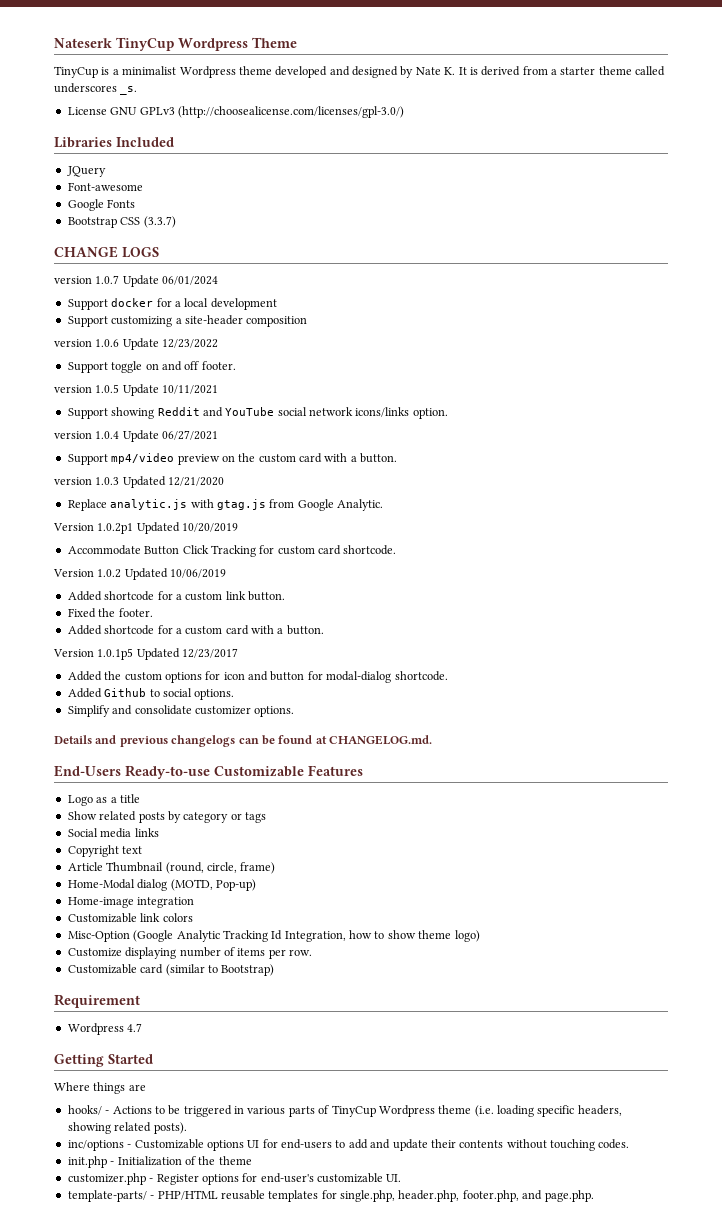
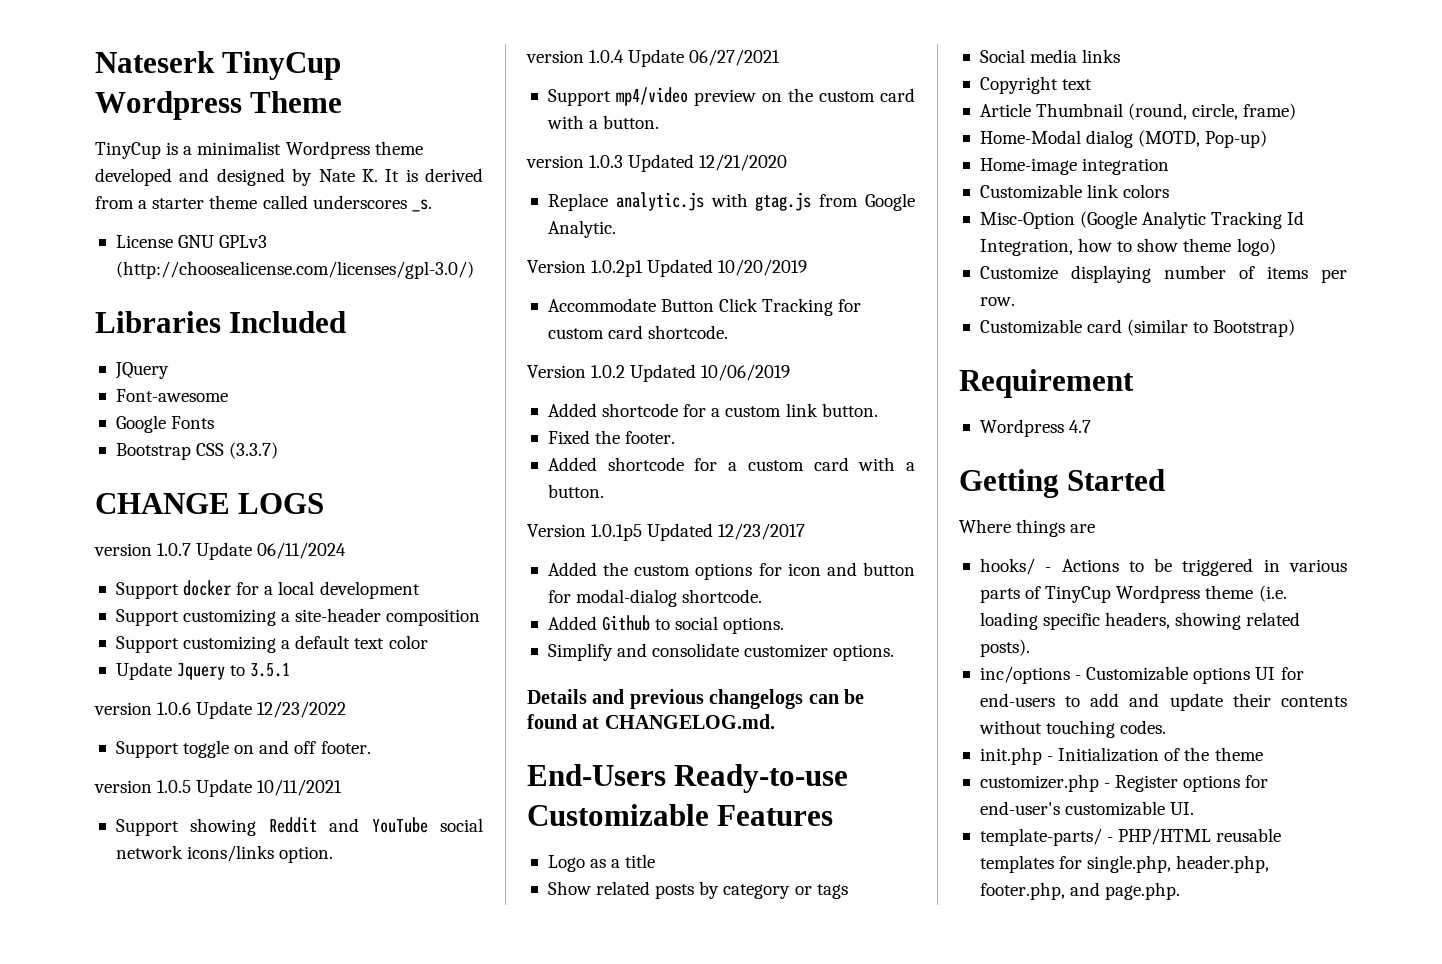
[162,276,219,285] 06/01/2024 -> [257,542,347,559] 06/11/2024
(308, 321) none -> [115,635,428,653] [115,662,291,680] // Support customizing a default text color // Update Jquery to 3.5.1

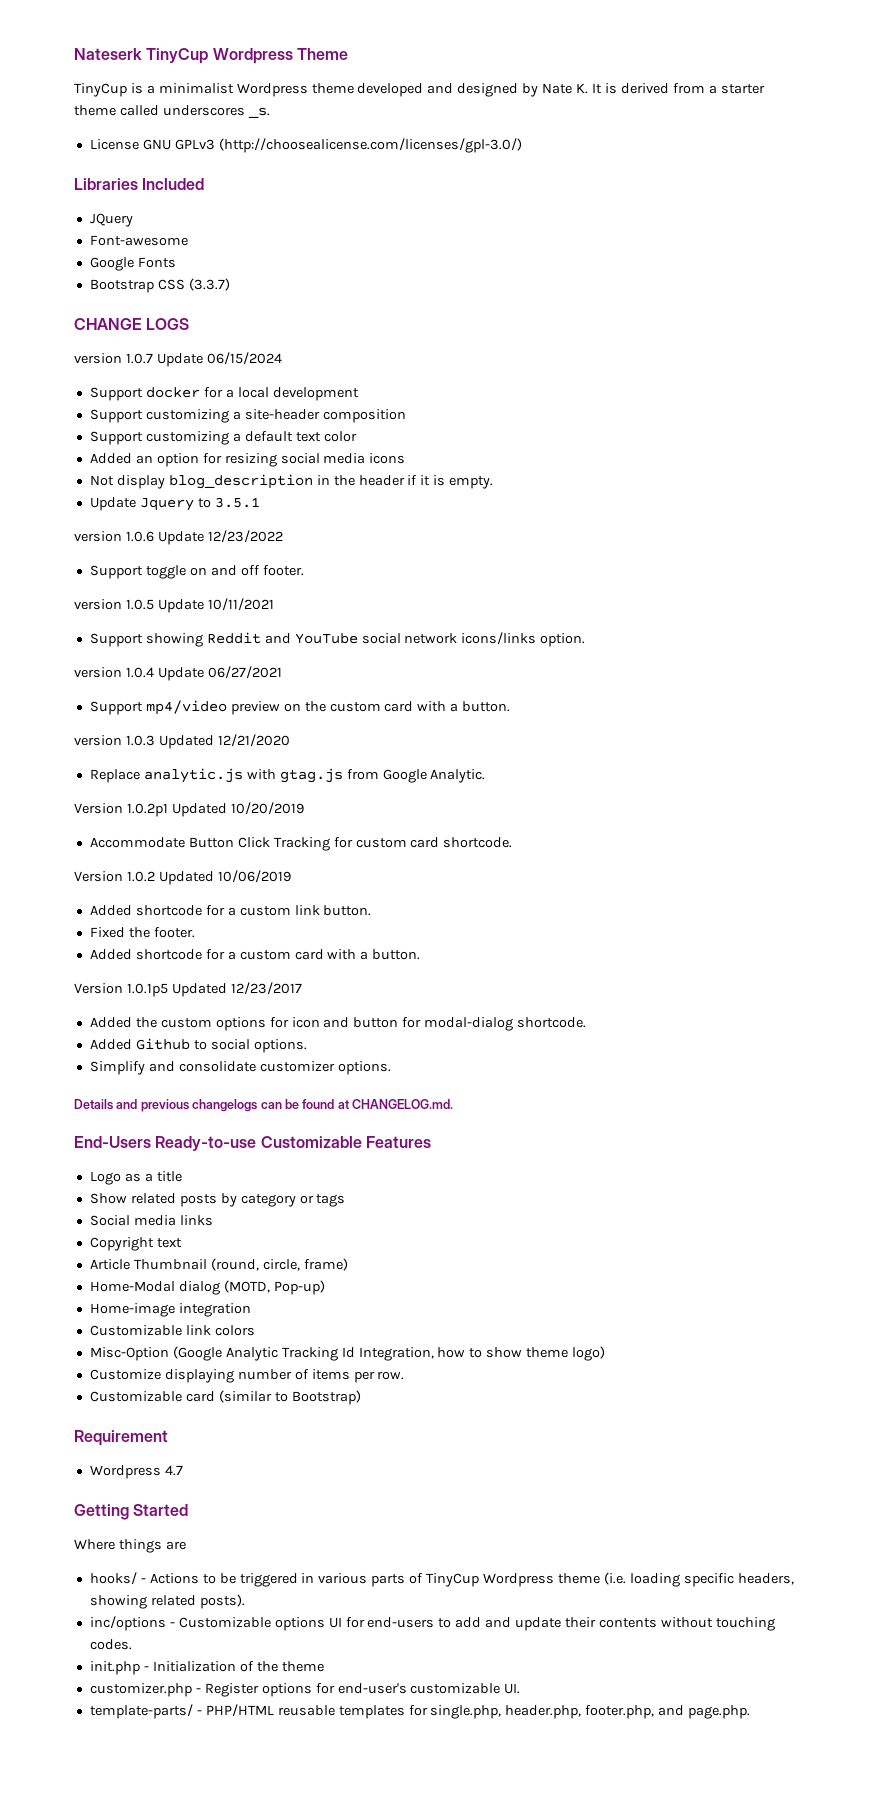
[257,542,347,559] 06/11/2024 -> [206,352,282,365] 06/15/2024
(428, 642) none -> [89,453,406,467] [89,474,494,489] // Added an option for resizing social media icons // Not display blog_description in the header if it is empty.

